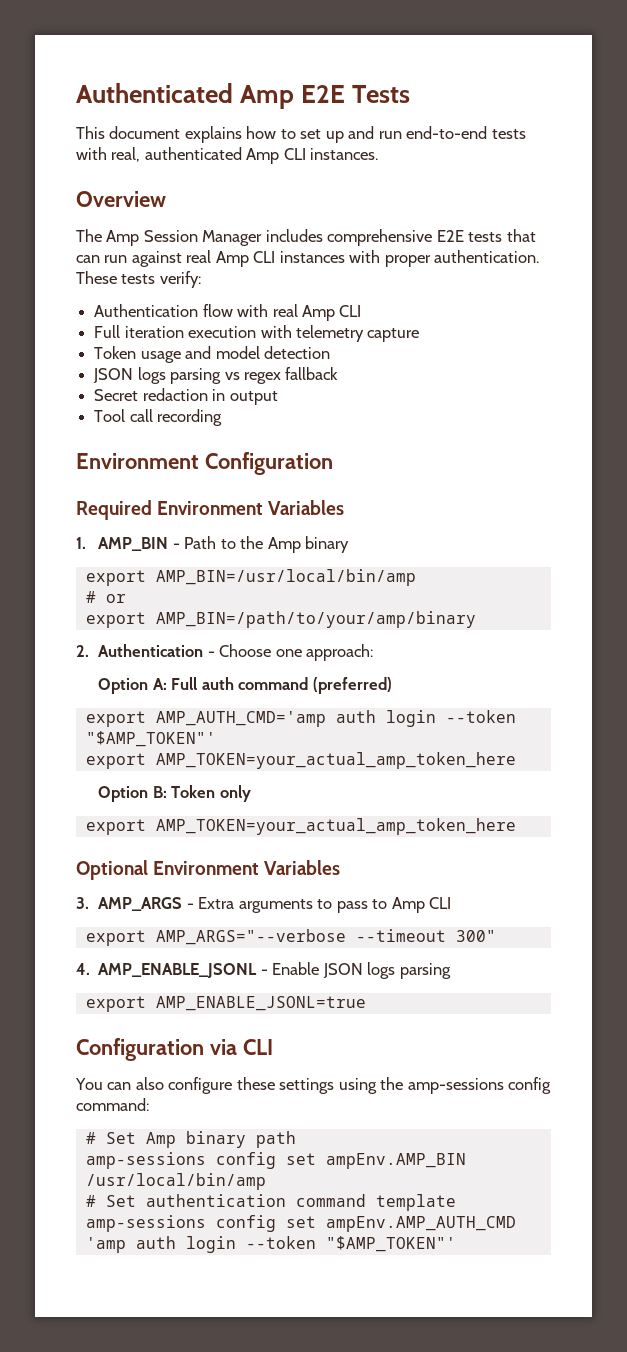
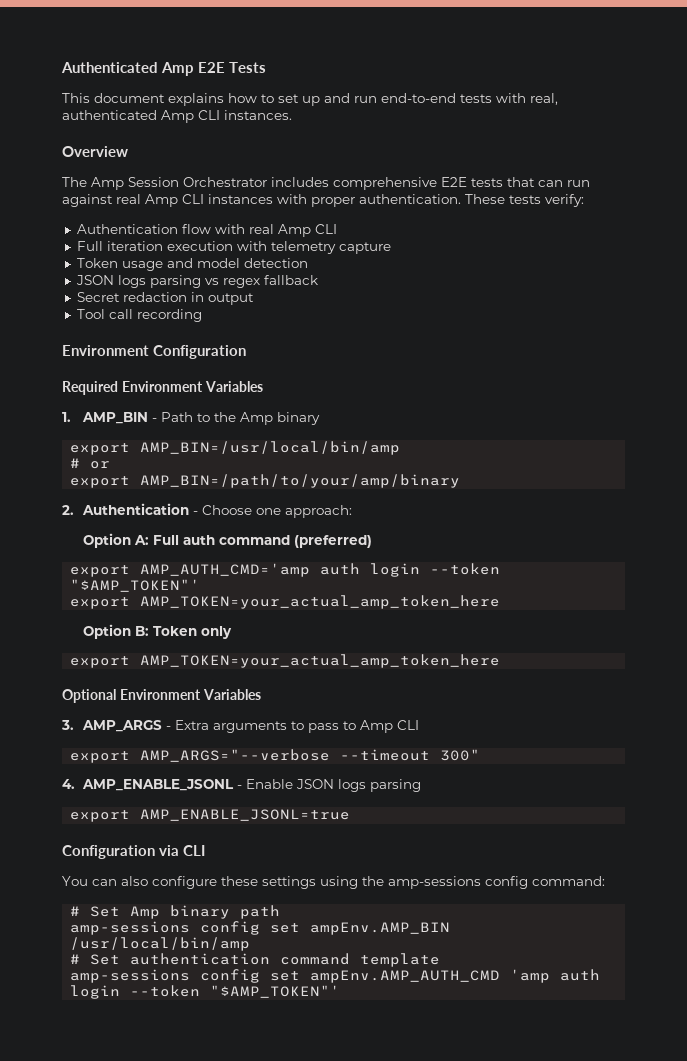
[202,230,263,246] Manager -> [183,177,267,187] Orchestrator

